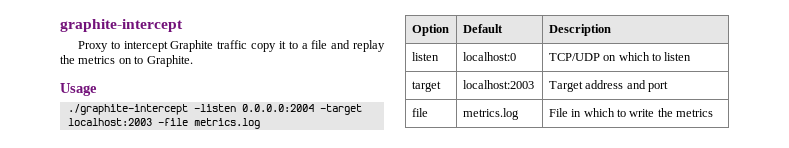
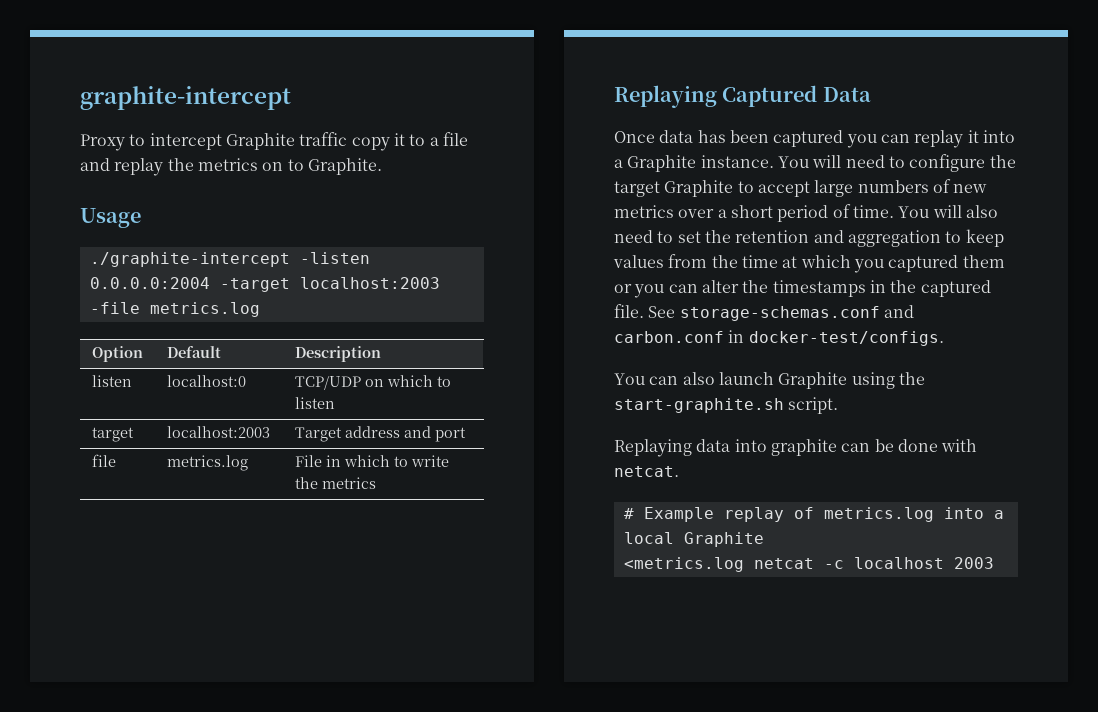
(714, 113) none -> [614,85,871,108] [614,130,1015,148] [614,154,1016,172] [614,179,988,197] [614,204,998,222] [614,229,1004,247] [613,254,1005,273] [614,280,991,298] [614,304,914,321] [614,330,944,346] [614,372,925,389] [614,397,839,414] [614,439,978,457] [614,466,679,477] [623,507,1004,522] [623,532,764,547] [623,557,994,572] // Replaying Captured Data // Once data has been captured you can replay it into a Graphite instance. You will need to configure the target Graphite to accept large numbers of new metrics over a short period of time. You will also need to set the retention and aggregation to keep values from the time at which you captured them or you can alter the timestamps in the captured file. See storage-schemas.conf and carbon.conf in docker-test/configs. // You can also launch Graphite using the start-graphite.sh script. // Replaying data into graphite can be done with netcat. // # Example replay of metrics.log into a local Graphite // <metrics.log netcat -c localhost 2003

